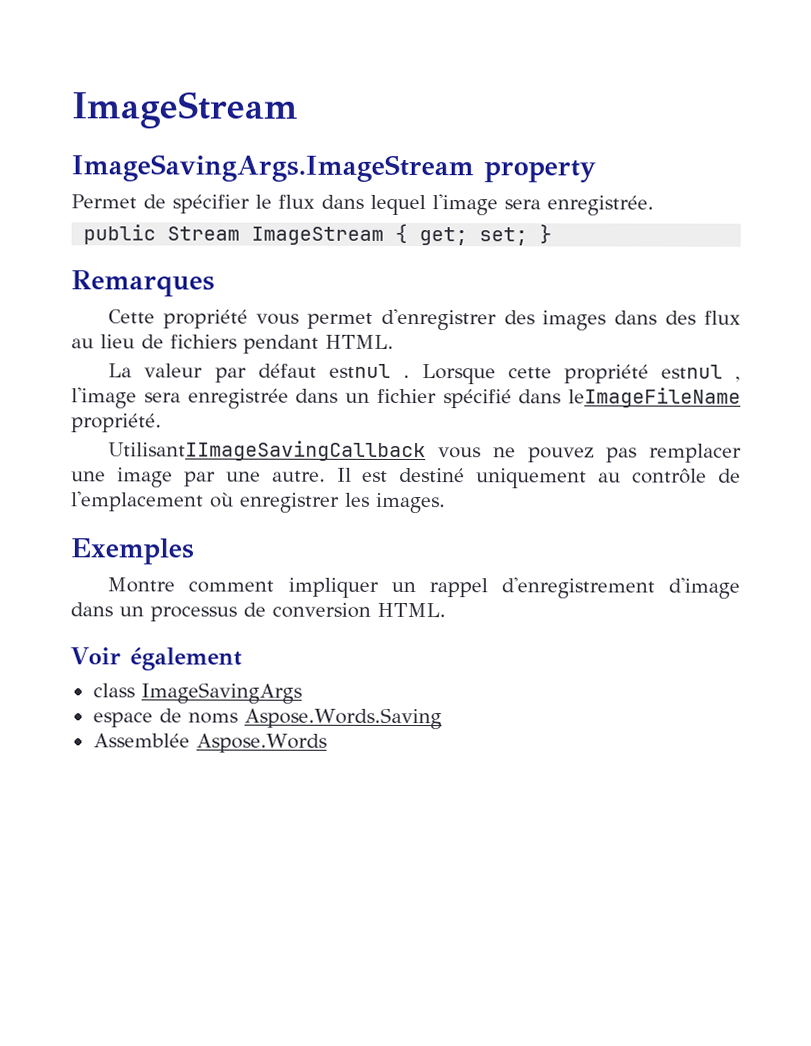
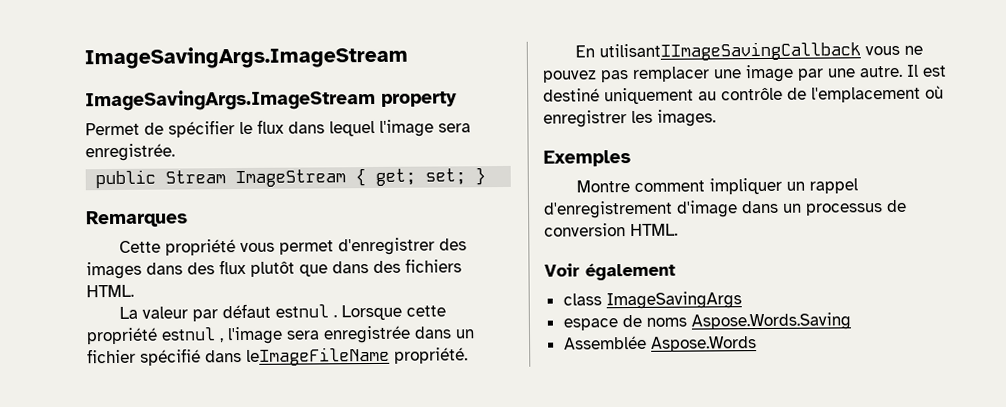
[71,91,298,129] ImageStream -> [84,45,408,70] ImageSavingArgs.ImageStream
[71,334,319,354] au lieu de fichiers pendant -> [250,258,462,277] plutôt que dans des fichiers
[108,440,427,462] UtilisantIImageSavingCallback -> [575,41,862,62] En utilisantIImageSavingCallback

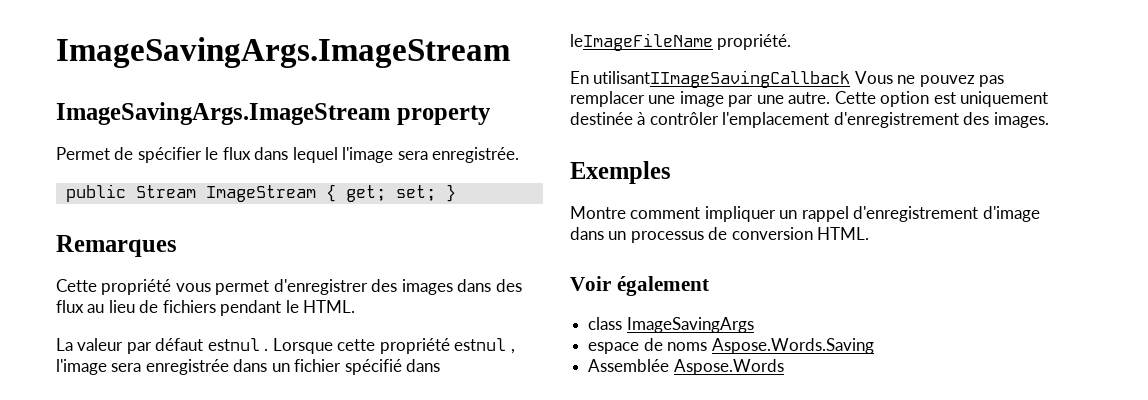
[250,258,462,277] plutôt que dans des fichiers -> [87,300,299,316] au lieu de fichiers pendant le
[865,45,901,56] vous -> [854,71,893,84] Vous
[906,64,947,77] [543,85,944,105] [543,110,653,128] Il est destiné uniquement au contrôle de l'emplacement où enregistrer les -> [834,91,1049,107] [570,112,990,128] Cette option est uniquement destinée à contrôler l'emplacement d'enregistrement des

